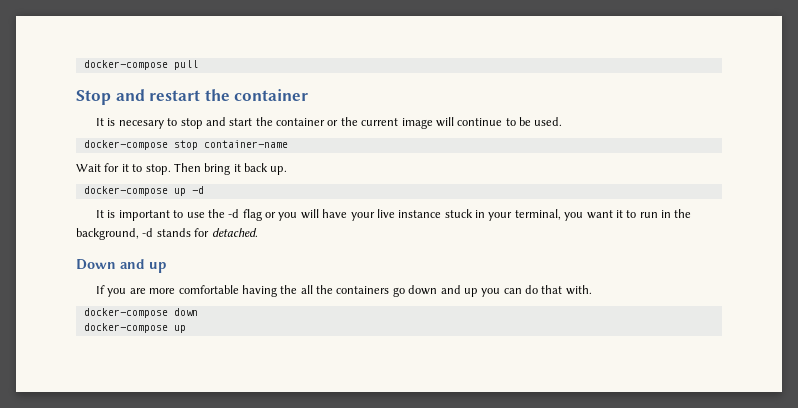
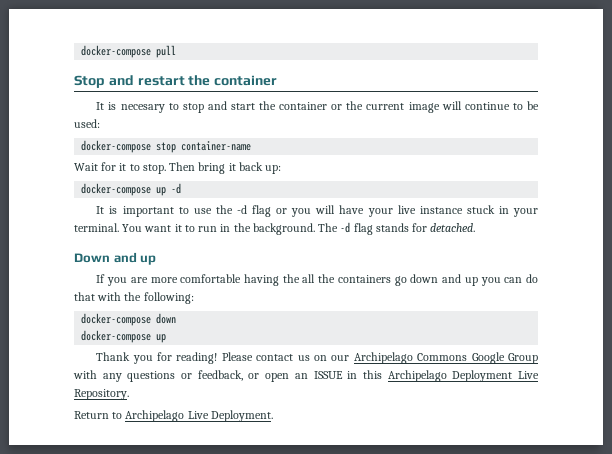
[534,117,563,126] used. -> [74,119,100,128] used:
[270,166,288,175] up. -> [265,165,282,174] up:
[514,209,584,221] terminal, you -> [74,223,143,232] terminal. You
[76,228,154,240] background, -d -> [252,222,373,235] background. The -d flag
[565,285,592,295] with. -> [97,292,194,304] with the following:
(186, 329) none -> [96,352,539,364] [73,370,539,382] [74,389,129,400] [74,410,273,422] // Thank you for reading! Please contact us on our Archipelago Commons Google Group with any questions or feedback, or open an ISSUE in this Archipelago Deployment Live Repository. // Return to Archipelago Live Deployment.

